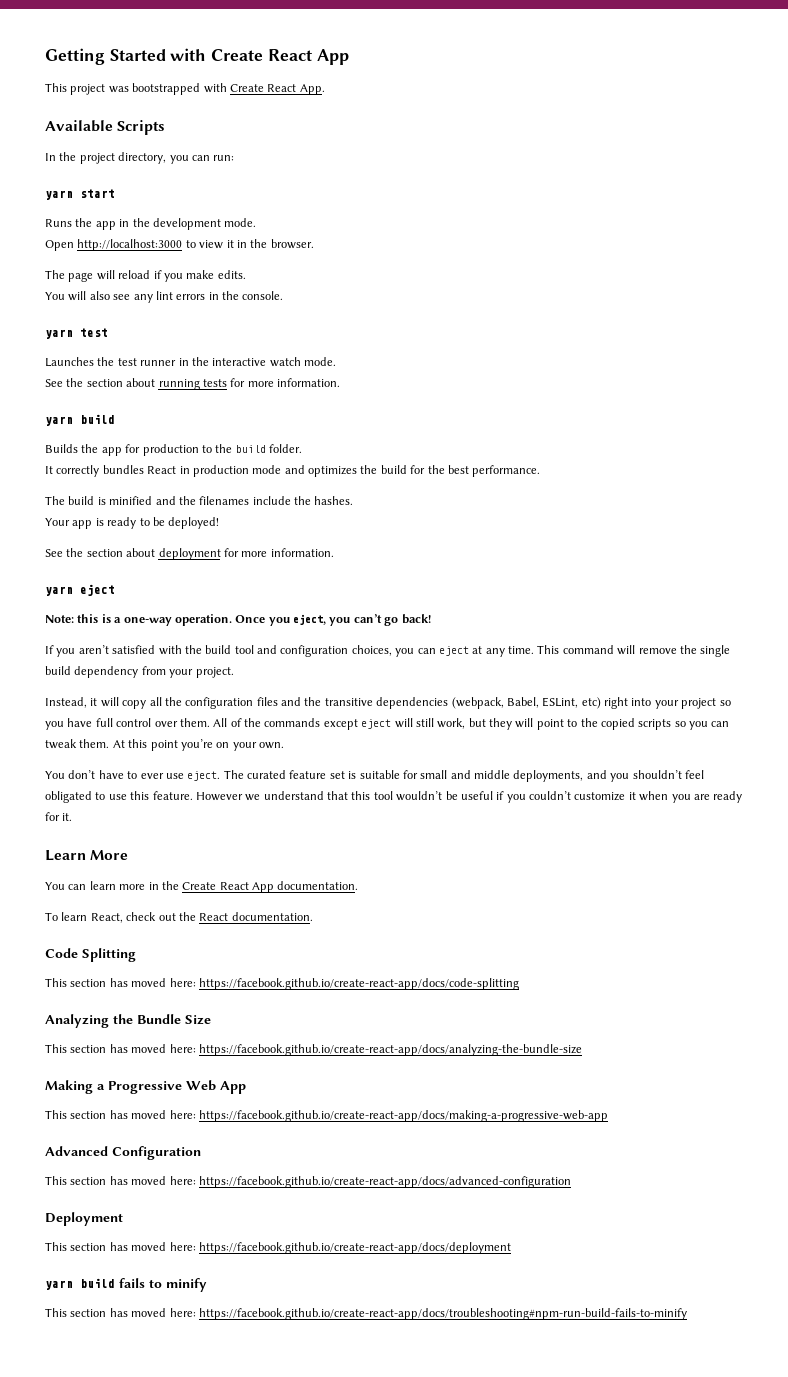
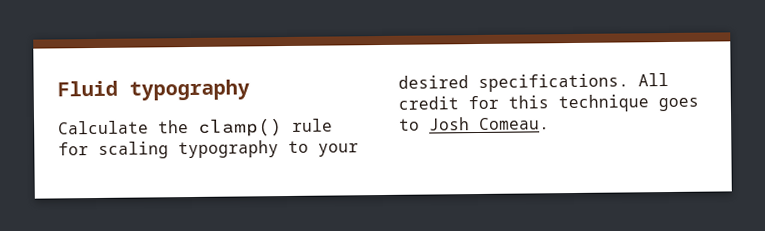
[45,48,349,65] [45,83,325,95] [45,120,166,135] [45,152,235,164] [45,189,115,200] [45,218,257,230] [45,239,314,251] [45,270,246,282] [45,291,284,303] [45,328,108,339] [45,357,336,367] [45,378,340,390] [45,414,115,426] [45,444,302,456] [45,465,541,477] [45,496,354,505] [45,517,220,529] [45,548,334,560] [45,584,115,596] [45,614,431,626] [45,645,731,657] [45,666,234,678] [45,697,731,709] [45,718,730,730] [45,739,284,751] [45,770,704,782] [45,791,743,803] [45,812,73,821] [45,850,129,861] [45,881,359,893] [45,912,313,923] [45,948,136,962] [45,978,519,990] [45,1014,211,1028] [45,1044,582,1056] [45,1080,246,1094] [45,1110,608,1122] [45,1146,201,1160] [45,1176,571,1188] [45,1212,123,1226] [45,1242,511,1254] [45,1278,207,1292] [45,1308,687,1320] Getting Started with Create React App // This project was bootstrapped with Create React App. // Available Scripts // In the project directory, you can run: // yarn start // Runs the app in the development mode. // Open http://localhost:3000 to view it in the browser. // The page will reload if you make edits. // You will also see any lint errors in the console. // yarn test // Launches the test runner in the interactive watch mode. // See the section about running tests for more information. // yarn build // Builds the app for production to the build folder. // It correctly bundles React in production mode and optimizes the build for the best performance. // The build is minified and the filenames include the hashes. // Your app is ready to be deployed! // See the section about deployment for more information. // yarn eject // Note: this is a one-way operation. Once you eject, you can’t go back! // If you aren’t satisfied with the build tool and configuration choices, you can eject at any time. This command will remove the single build dependency from your project. // Instead, it will copy all the configuration files and the transitive dependencies (webpack, Babel, ESLint, etc) right into your project so you have full control over them. All of the commands except eject will still work, but they will point to the copied scripts so you can tweak them. At this point you’re on your own. // You don’t have to ever use eject. The curated feature set is suitable for small and middle deployments, and you shouldn’t feel obligated to use this feature. However we understand that this tool wouldn’t be useful if you couldn’t customize it when you are ready for it. // Learn More // You can learn more in the Create React App documentation. // To learn React, check out the React documentation. // Code Splitting // This section has moved here: https://facebook.github.io/create-react-app/docs/code-splitting // Analyzing the Bundle Size // This section has moved here: https://facebook.github.io/create-react-app/docs/analyzing-the-bundle-size // Making a Progressive Web App // This section has moved here: https://facebook.github.io/create-react-app/docs/making-a-progressive-web-app // Advanced Configuration // This section has moved here: https://facebook.github.io/create-react-app/docs/advanced-configuration // Deployment // This section has moved here: https://facebook.github.io/create-react-app/docs/deployment // yarn build fails to minify // This section has moved here: https://facebook.github.io/create-react-app/docs/troubleshooting#npm-run-build-fails-to-minify -> [57,79,250,101] [58,118,333,137] [58,140,359,159] [398,73,669,92] [398,94,699,113] [399,117,550,131] Fluid typography // Calculate the clamp() rule for scaling typography to your desired specifications. All credit for this technique goes to Josh Comeau.

